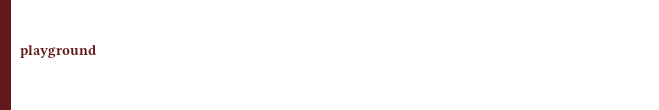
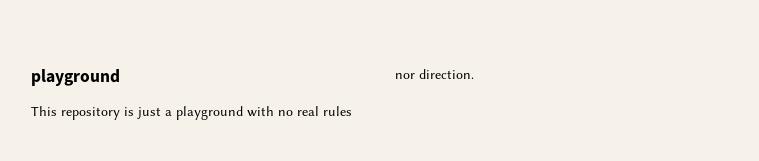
[20,45,96,58] playground -> [31,69,120,86] [31,106,352,120] [395,69,474,79] playground // This repository is just a playground with no real rules nor direction.

